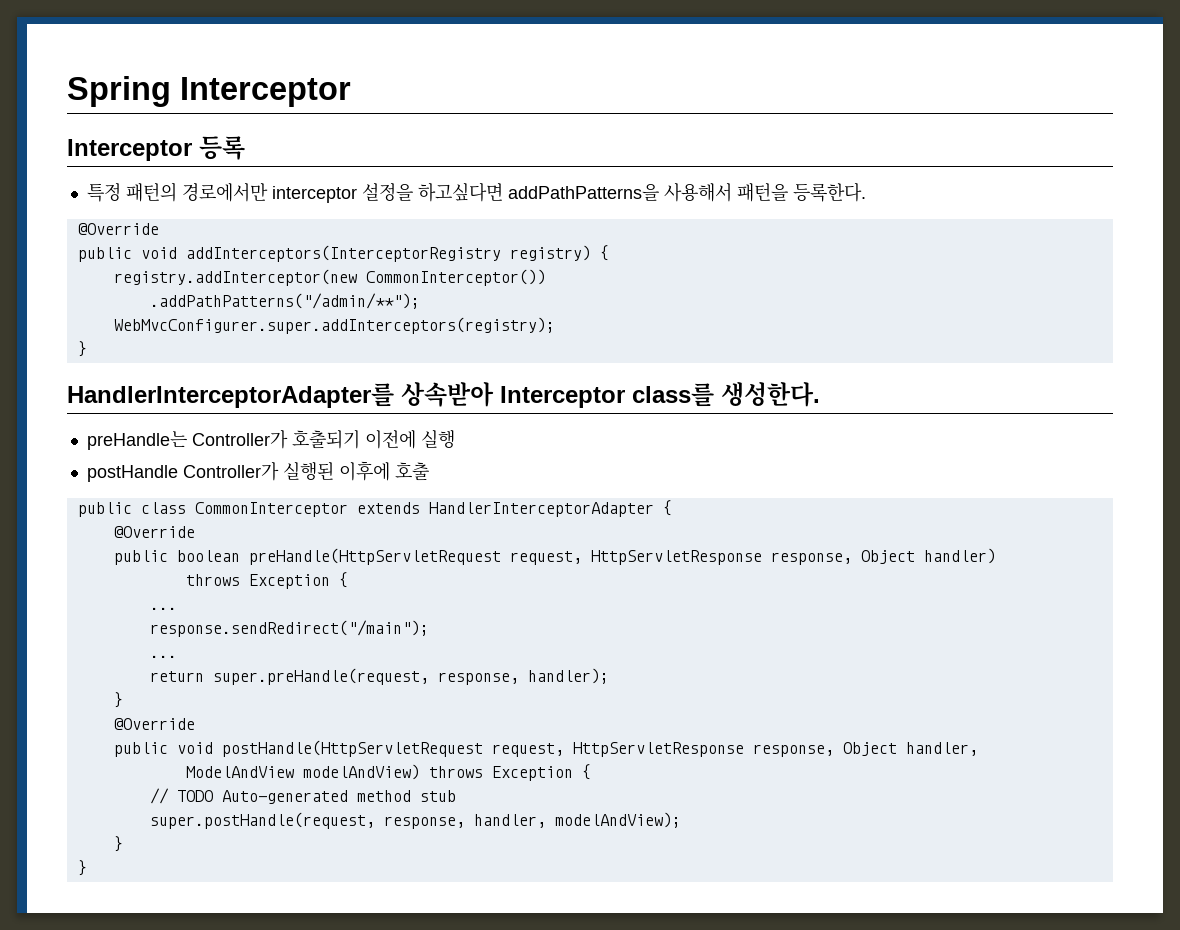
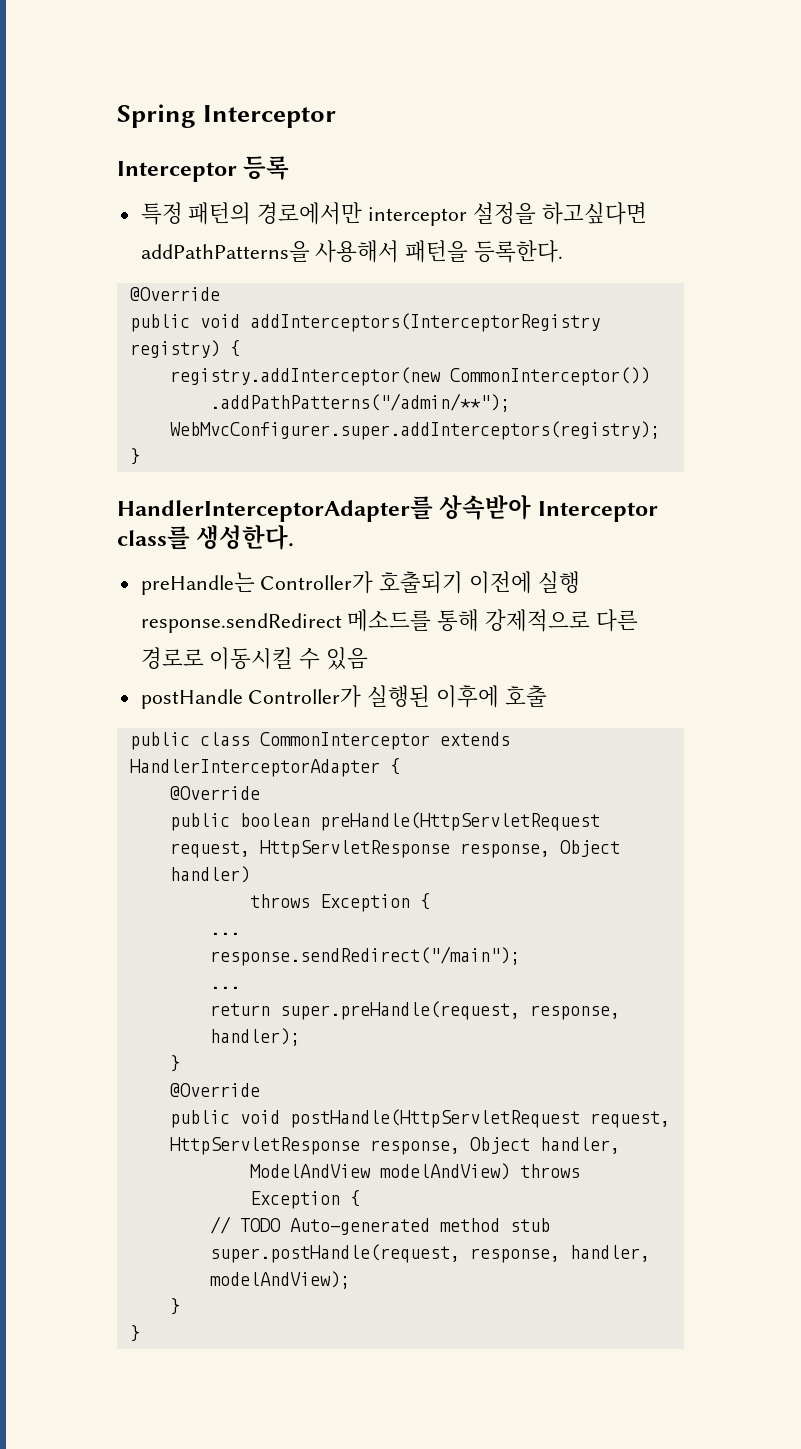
(455, 439) none -> [140,609,638,633] [140,647,369,670] response.sendRedirect 메소드를 통해 강제적으로 다른 경로로 이동시킬 수 있음

